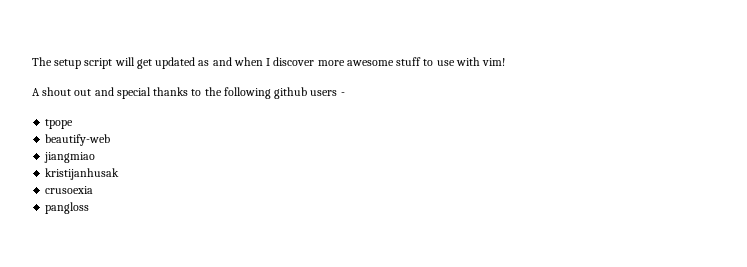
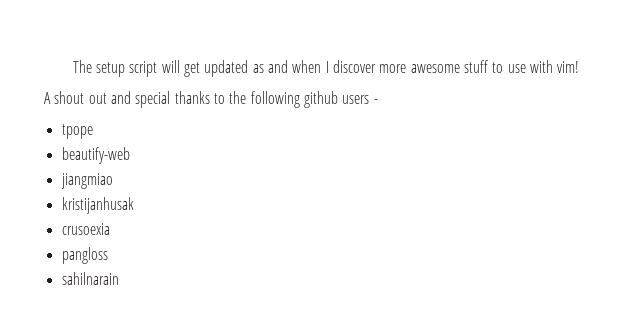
(90, 208) none -> [61,272,119,285] // sahilnarain

